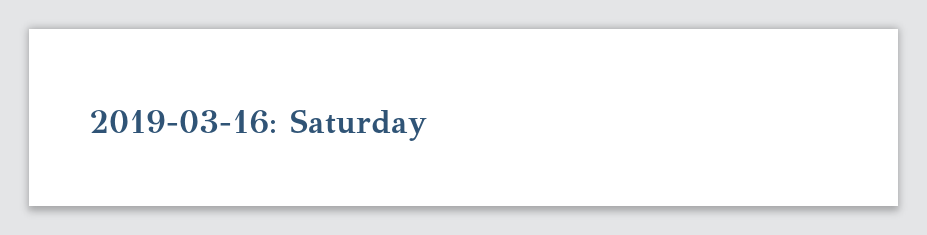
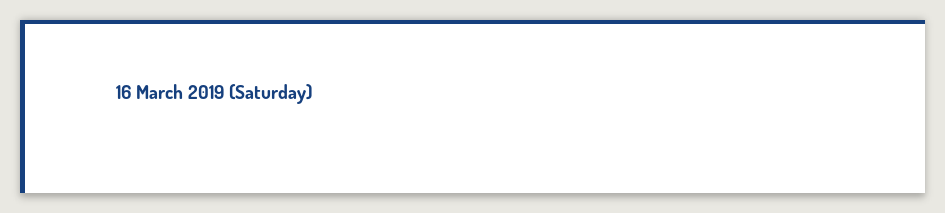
[89,109,427,141] 2019-03-16: Saturday -> [116,84,313,104] 16 March 2019 (Saturday)

